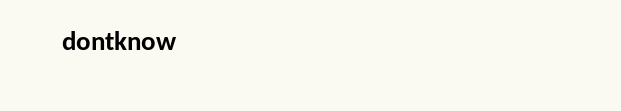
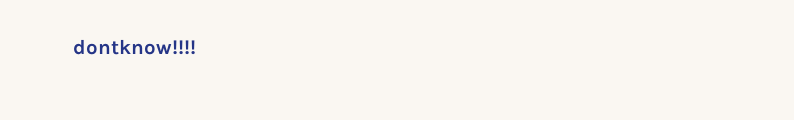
[62,31,177,50] dontknow -> [73,39,196,55] dontknow!!!!

